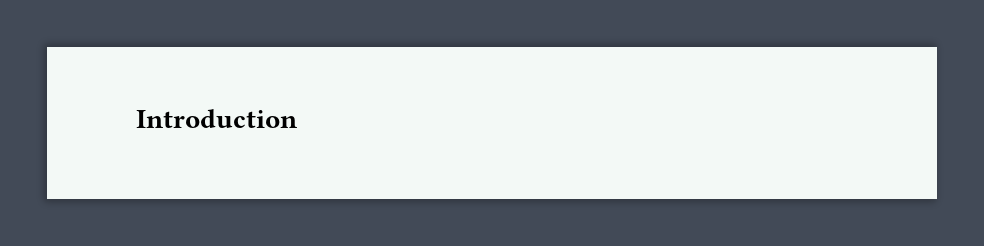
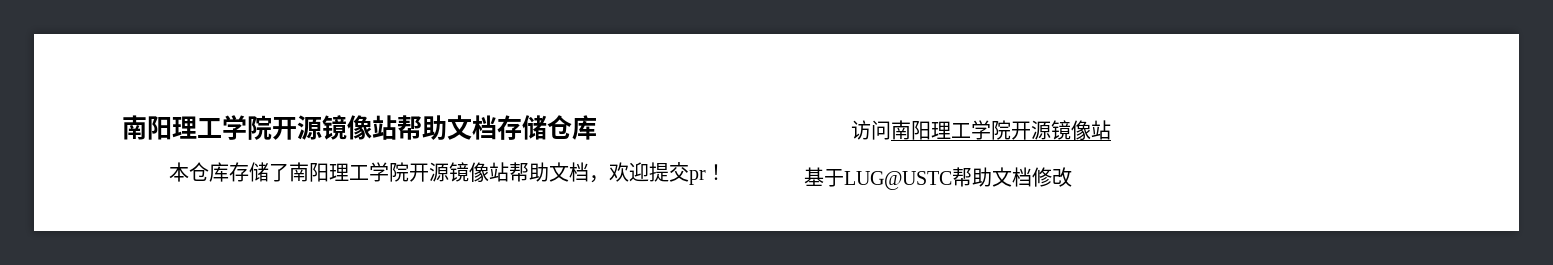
[136,109,298,128] Introduction -> [122,115,597,140] [169,162,727,185] [851,120,1112,140] [804,167,1072,190] 南阳理工学院开源镜像站帮助文档存储仓库 // 本仓库存储了南阳理工学院开源镜像站帮助文档，欢迎提交pr！ // 访问南阳理工学院开源镜像站 // 基于LUG@USTC帮助文档修改

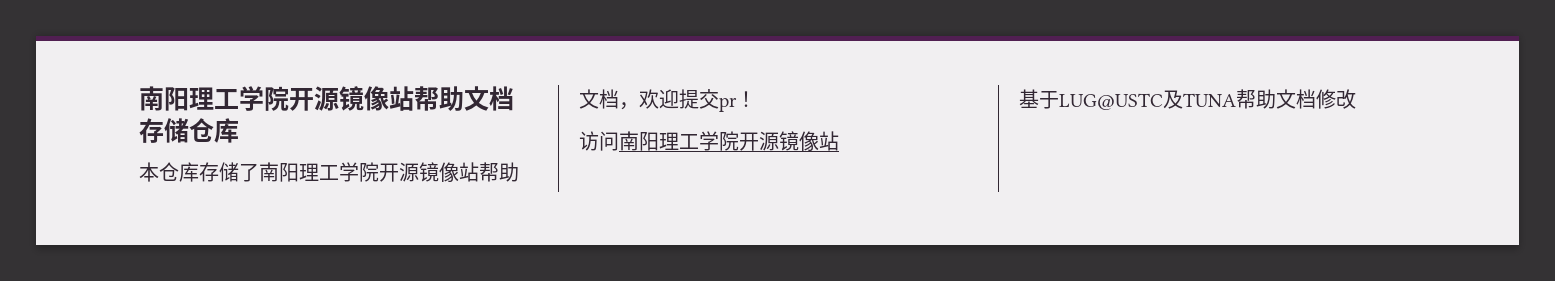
(952, 180) none -> [1163,90,1236,109] 及TUNA

